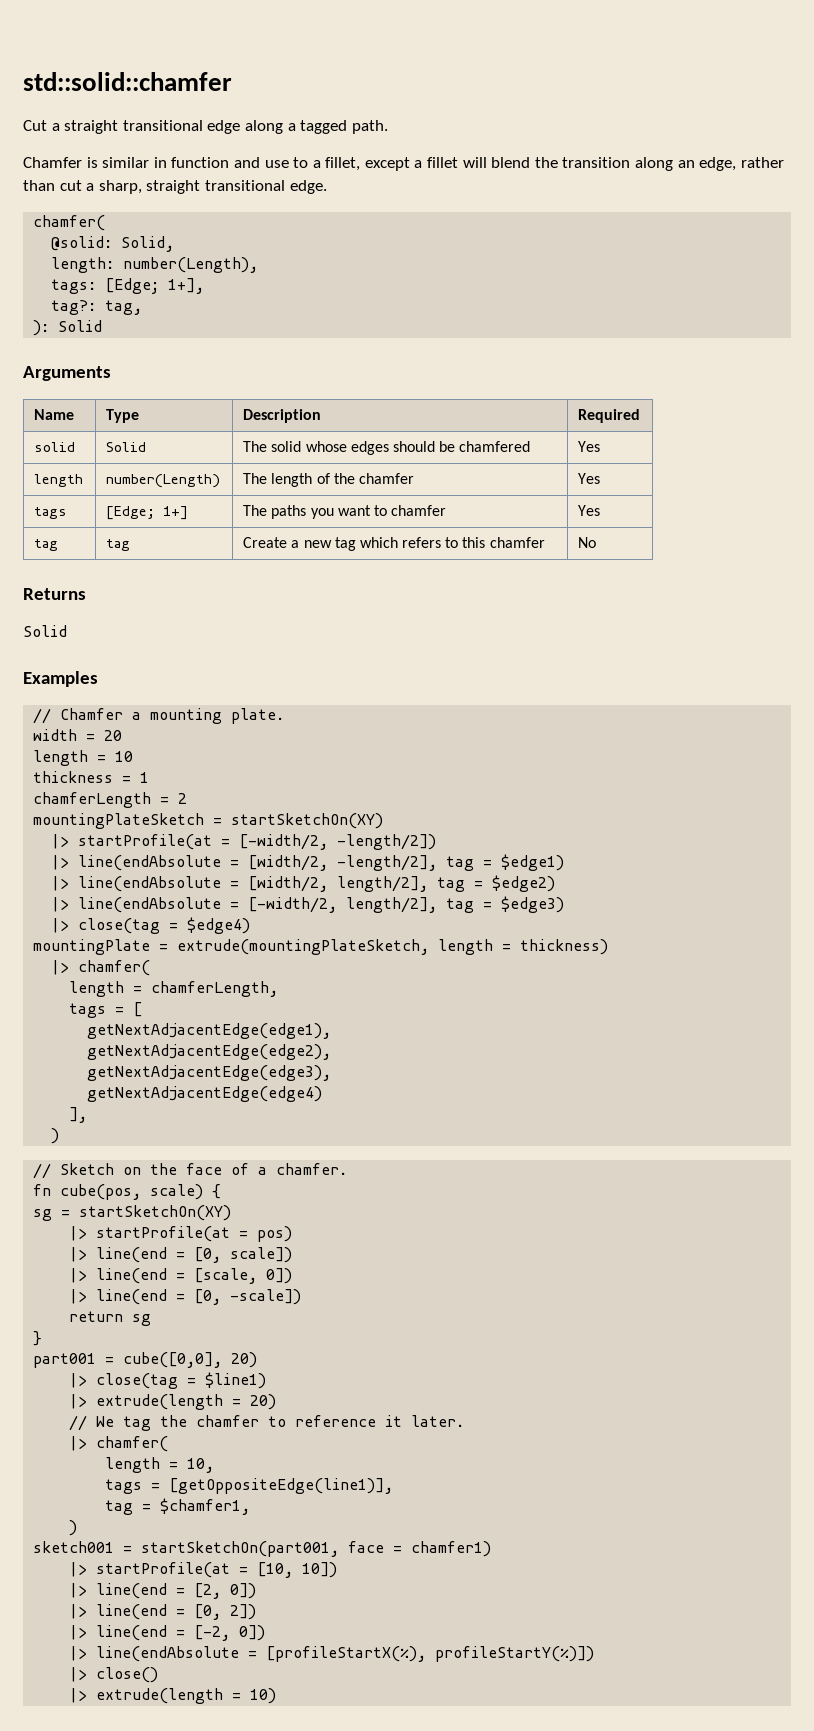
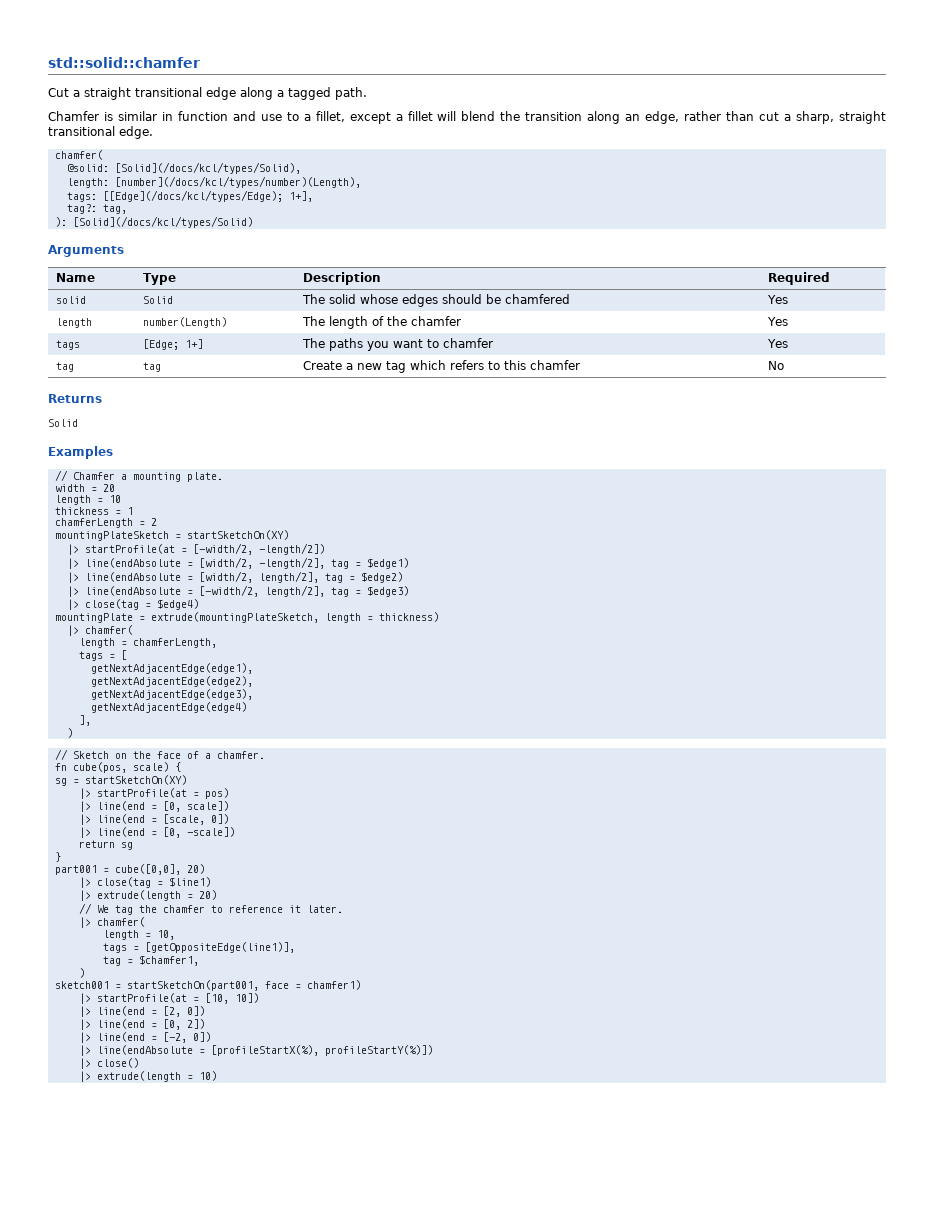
[121,236,175,252] Solid, -> [114,162,301,174] [Solid](/docs/kcl/types/Solid),
[123,257,259,273] number(Length), -> [114,176,361,188] [number](/docs/kcl/types/number)(Length),
[105,278,160,294] [Edge; -> [102,190,283,202] [[Edge](/docs/kcl/types/Edge);
[58,320,103,332] Solid -> [72,216,253,228] [Solid](/docs/kcl/types/Solid)

